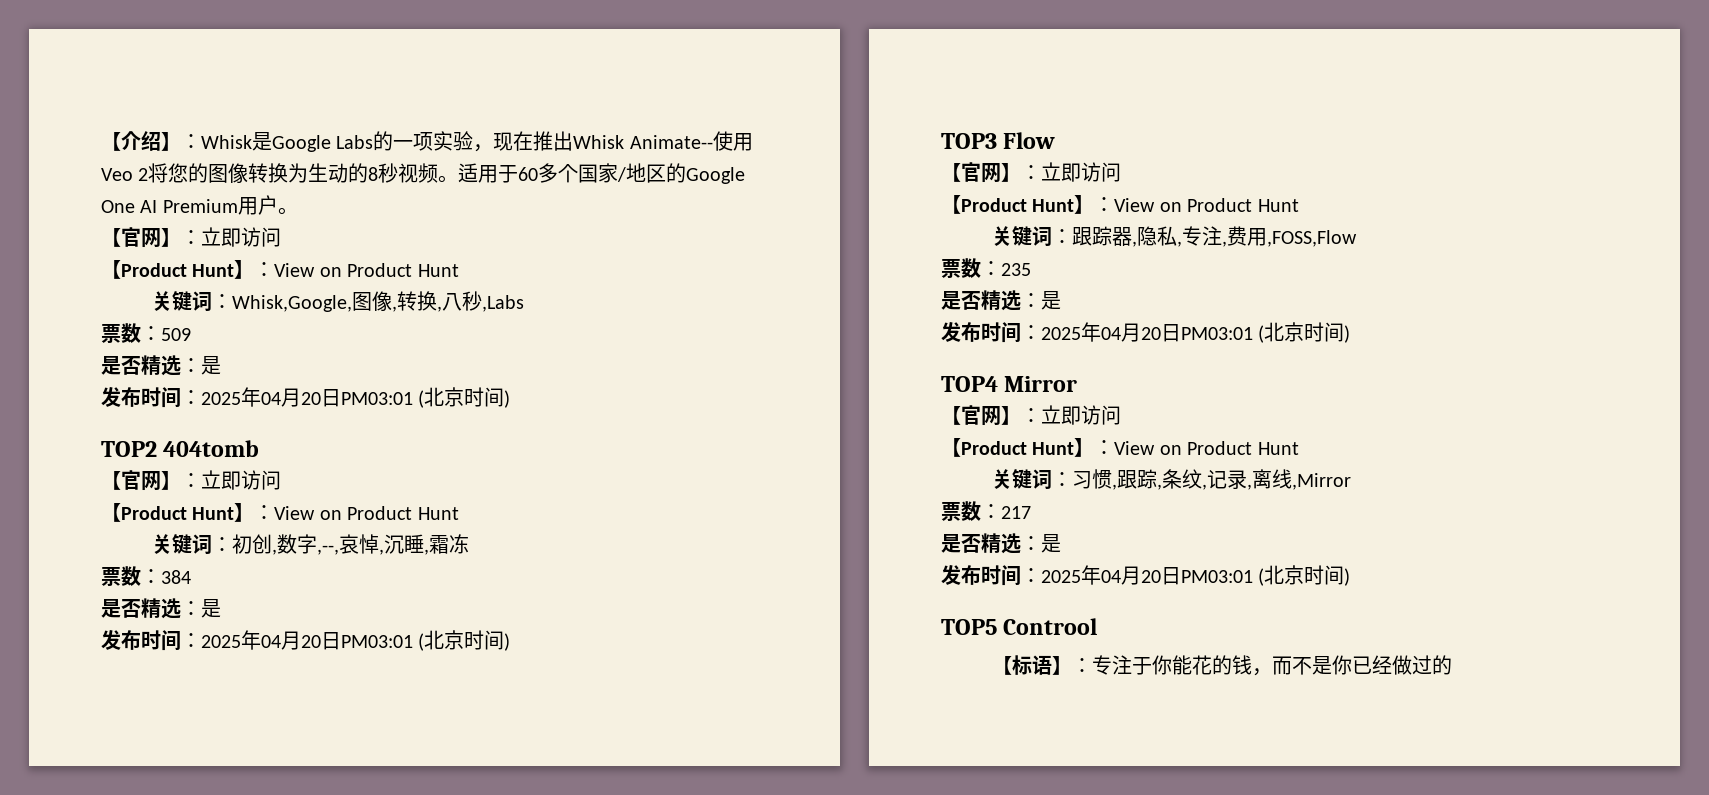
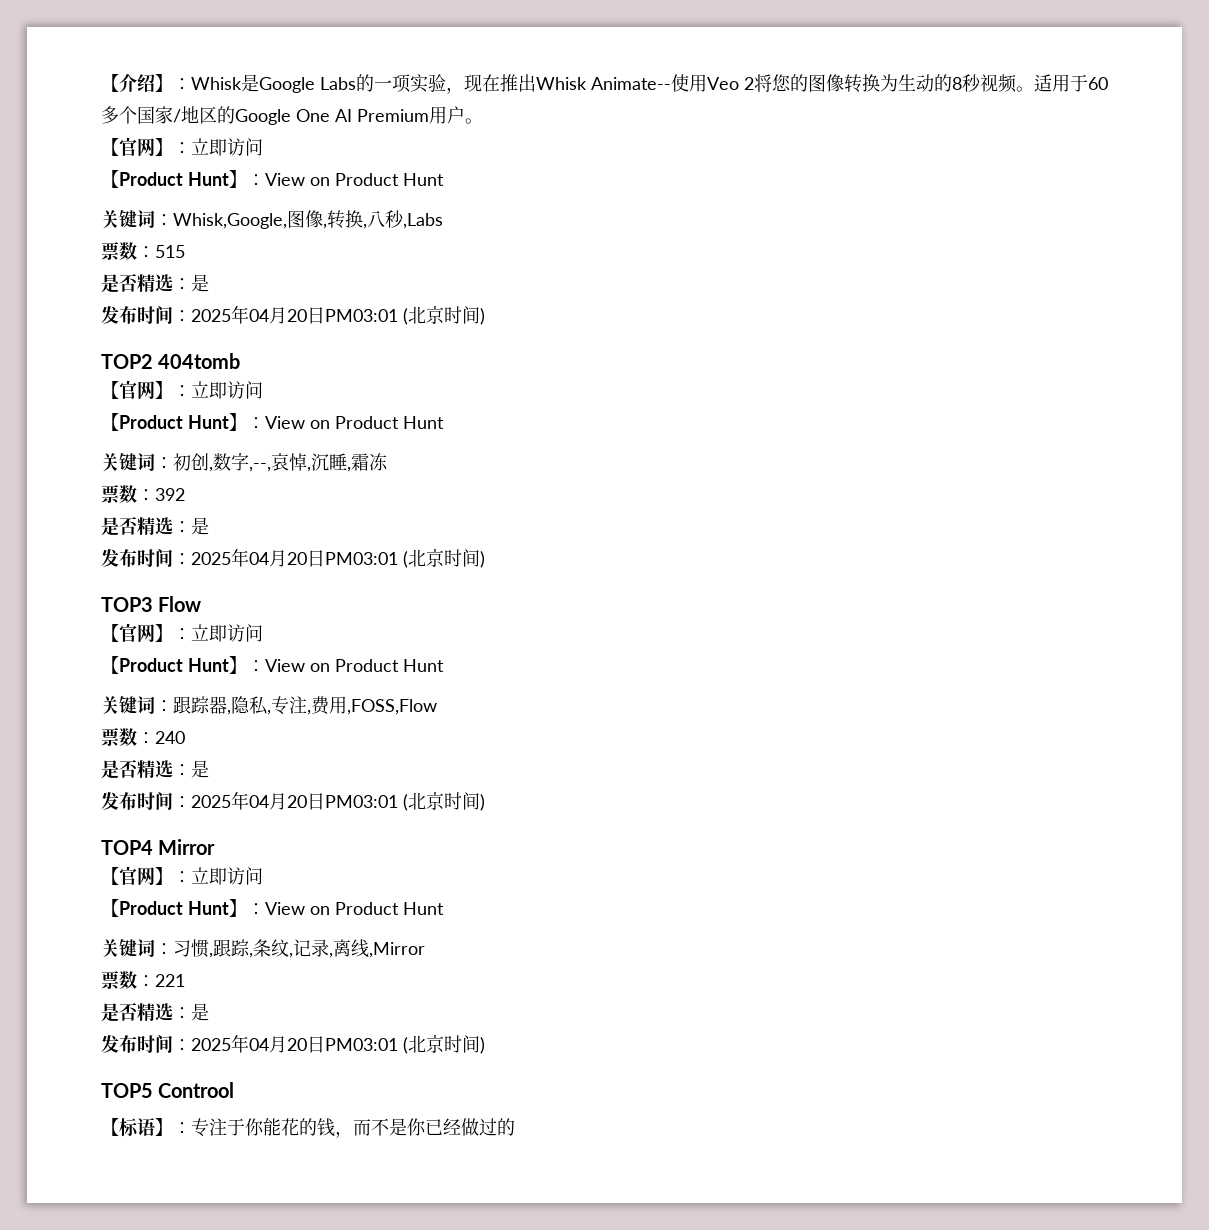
[161,328,191,341] 509 -> [155,245,185,258] 515
[161,570,191,584] 384 -> [155,488,185,501] 392
[1001,263,1031,276] 235 -> [155,731,185,744] 240
[1001,506,1031,519] 217 -> [155,974,185,987] 221

